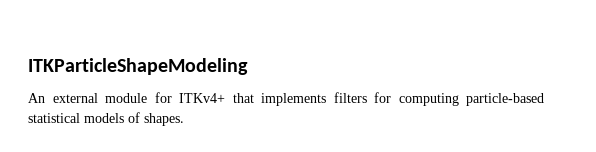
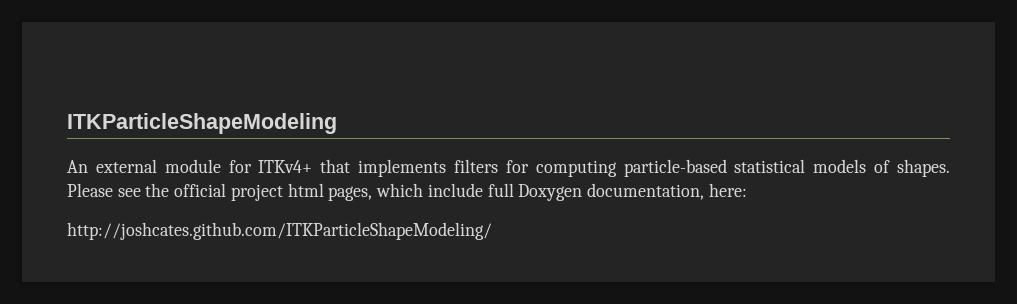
(184, 119) none -> [67,183,747,201] [67,222,492,240] Please see the official project html pages, which include full Doxygen documentation, here: // http://joshcates.github.com/ITKParticleShapeModeling/

